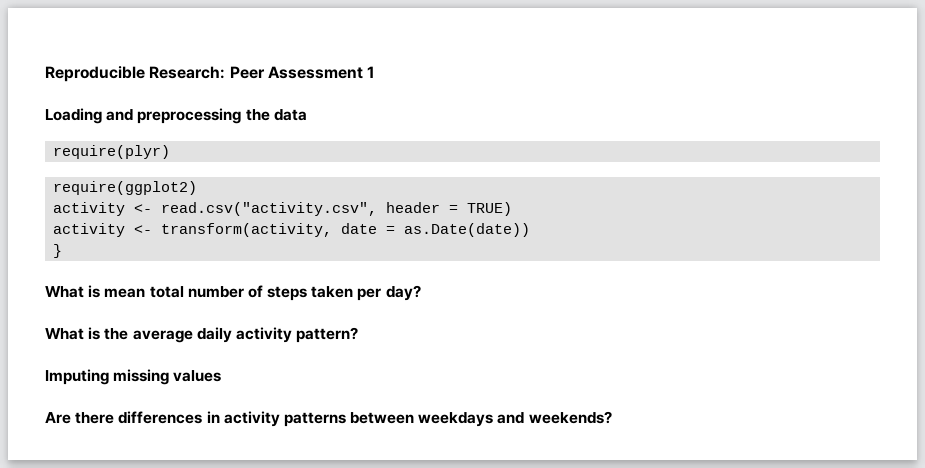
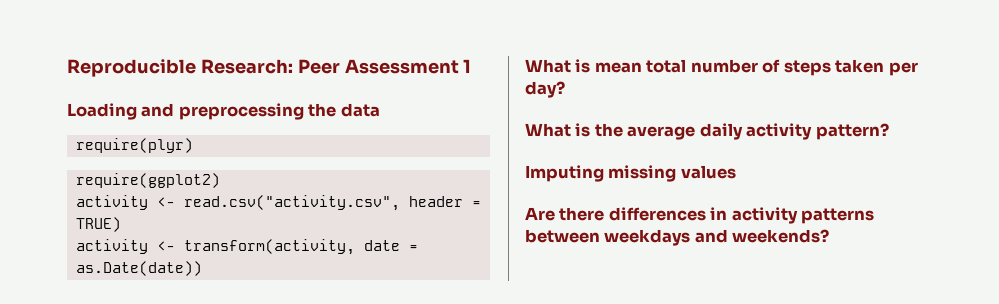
[53,244,63,258] // } -> (202, 268) none

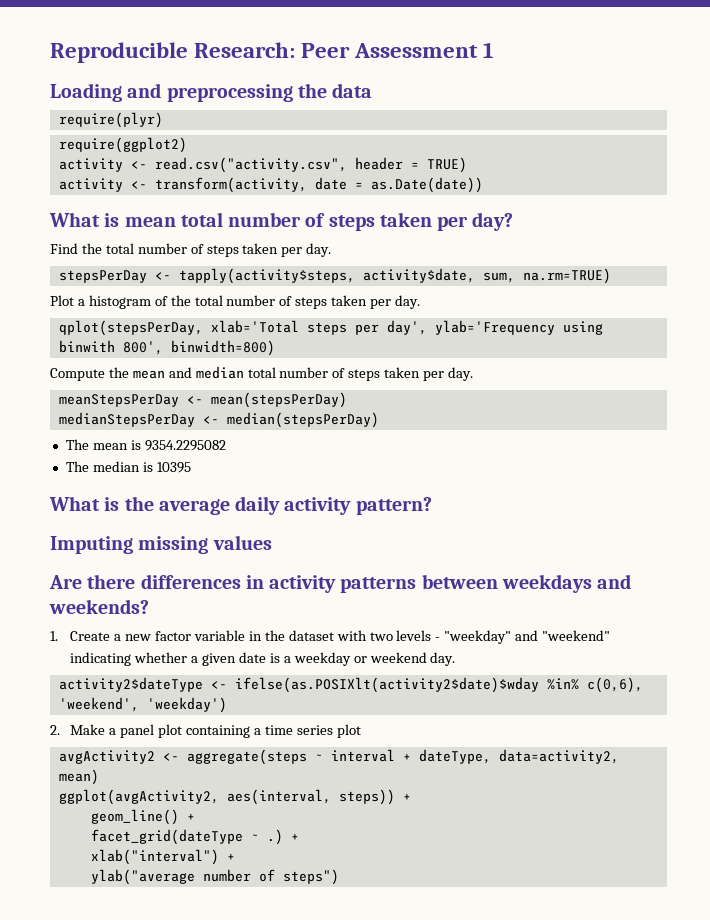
(565, 89) none -> [50,243,332,257] [58,268,611,284] [50,295,421,309] [58,320,603,336] [58,340,275,356] [50,366,474,381] [58,392,347,408] [58,412,379,428] [65,439,226,451] [65,461,191,473] // Find the total number of steps taken per day. // stepsPerDay <- tapply(activity$steps, activity$date, sum, na.rm=TRUE) // Plot a histogram of the total number of steps taken per day. // qplot(stepsPerDay, xlab='Total steps per day', ylab='Frequency using binwith 800', binwidth=800) // Compute the mean and median total number of steps taken per day. // meanStepsPerDay <- mean(stepsPerDay) // medianStepsPerDay <- median(stepsPerDay) // The mean is 9354.2295082 // The median is 10395
(830, 236) none -> [50,630,611,644] [70,652,456,666] [58,677,643,693] [58,697,227,713] [50,724,361,738] [58,749,619,765] [58,769,99,785] [58,789,411,805] [90,809,195,825] [90,829,299,845] [90,849,235,865] [90,869,339,885] // 1. Create a new factor variable in the dataset with two levels - "weekday" and "weekend" indicating whether a given date is a weekday or weekend day. // activity2$dateType <- ifelse(as.POSIXlt(activity2$date)$wday %in% c(0,6), 'weekend', 'weekday') // 2. Make a panel plot containing a time series plot // avgActivity2 <- aggregate(steps ~ interval + dateType, data=activity2, mean) // ggplot(avgActivity2, aes(interval, steps)) + // geom_line() + // facet_grid(dateType ~ .) + // xlab("interval") + // ylab("average number of steps")

